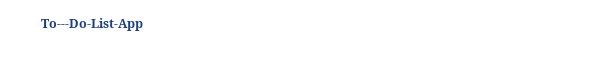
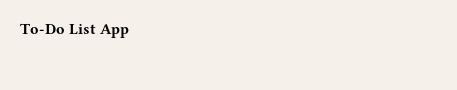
[41,18,143,31] To---Do-List-App -> [20,23,130,38] To-Do List App

